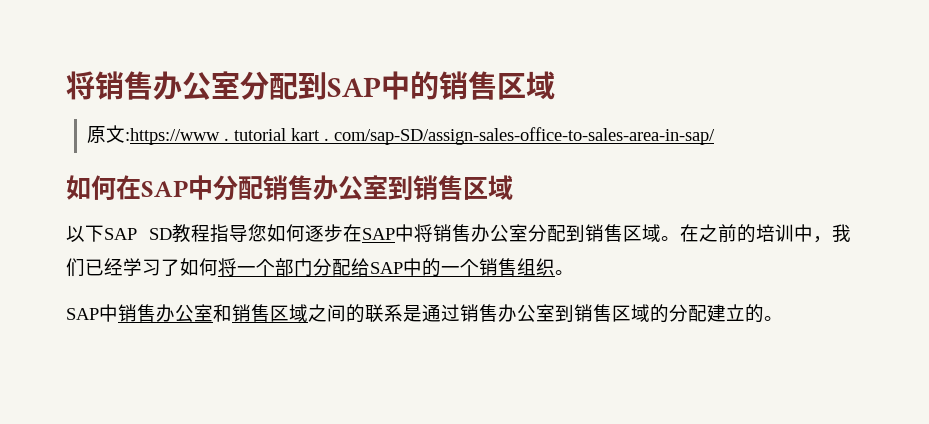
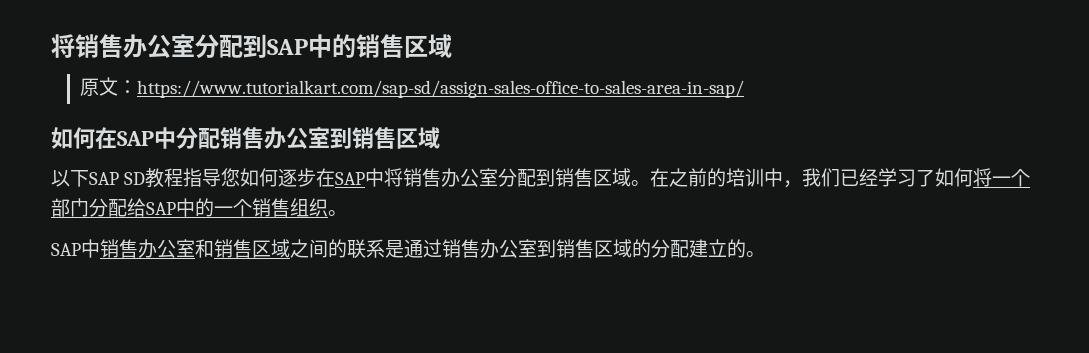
[124,127,715,145] :https://www . tutorial kart . com/sap-SD/assign-sales-office-to-sales-area-in-sap/ -> [118,80,745,98] ：https://www.tutorialkart.com/sap-sd/assign-sales-office-to-sales-area-in-sap/

